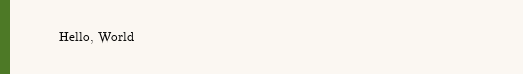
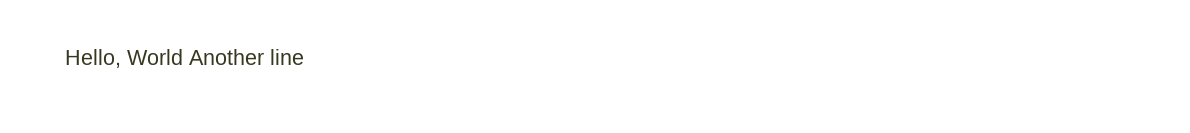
(134, 38) none -> [189,49,304,65] Another line

